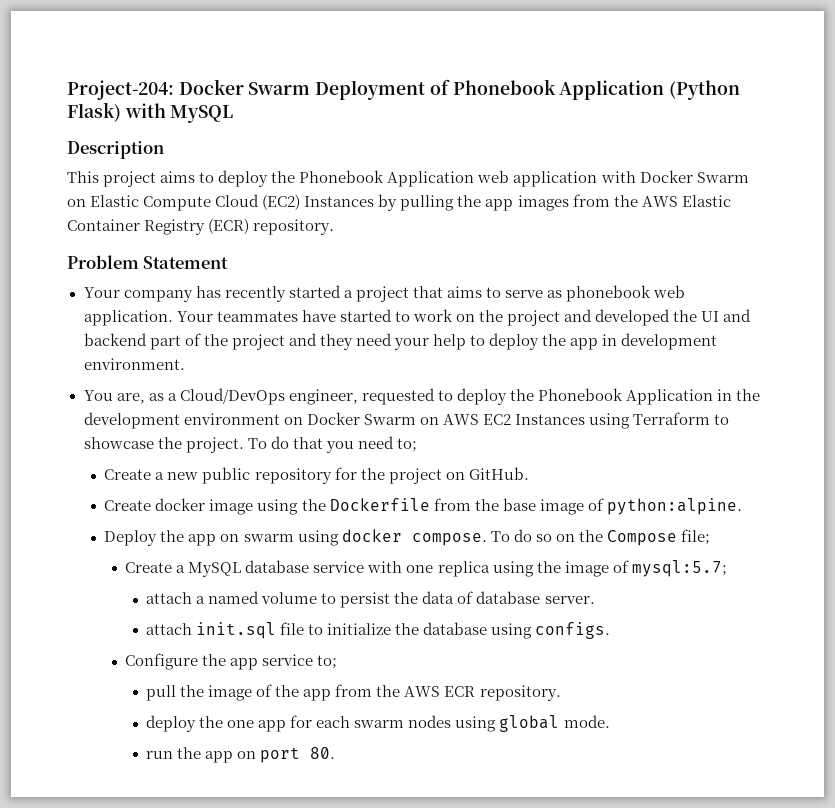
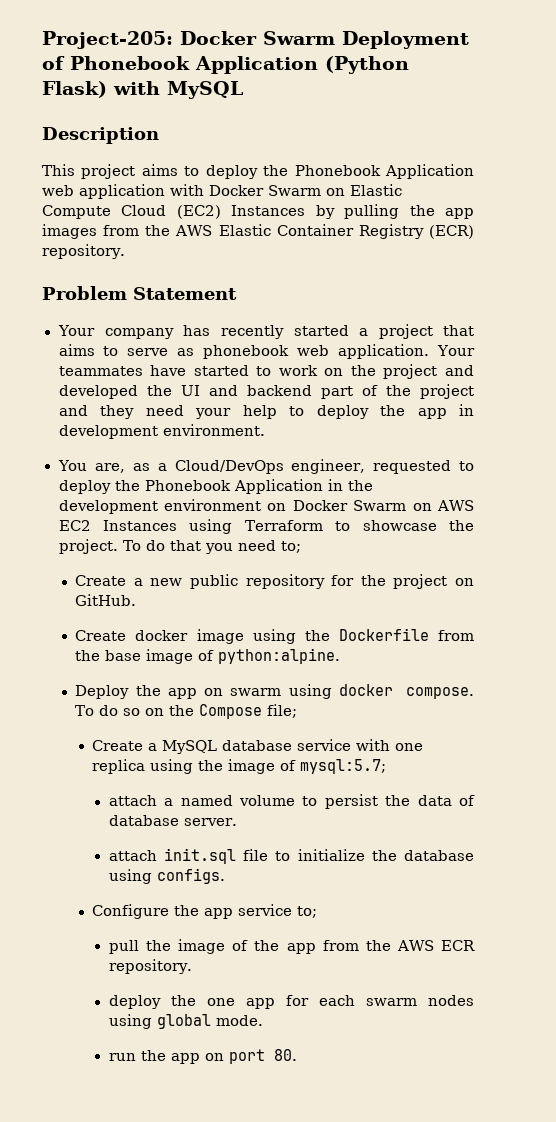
[67,80,174,100] Project-204: -> [42,31,173,49] Project-205:

